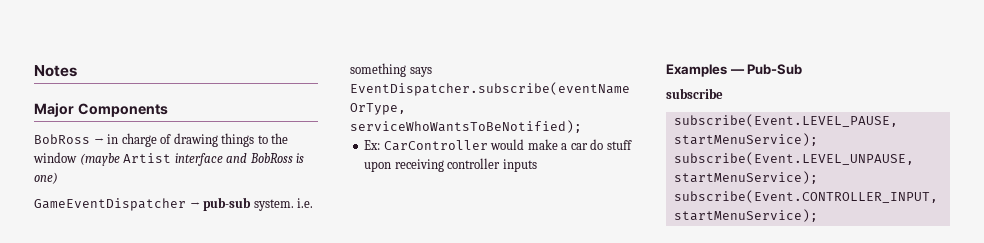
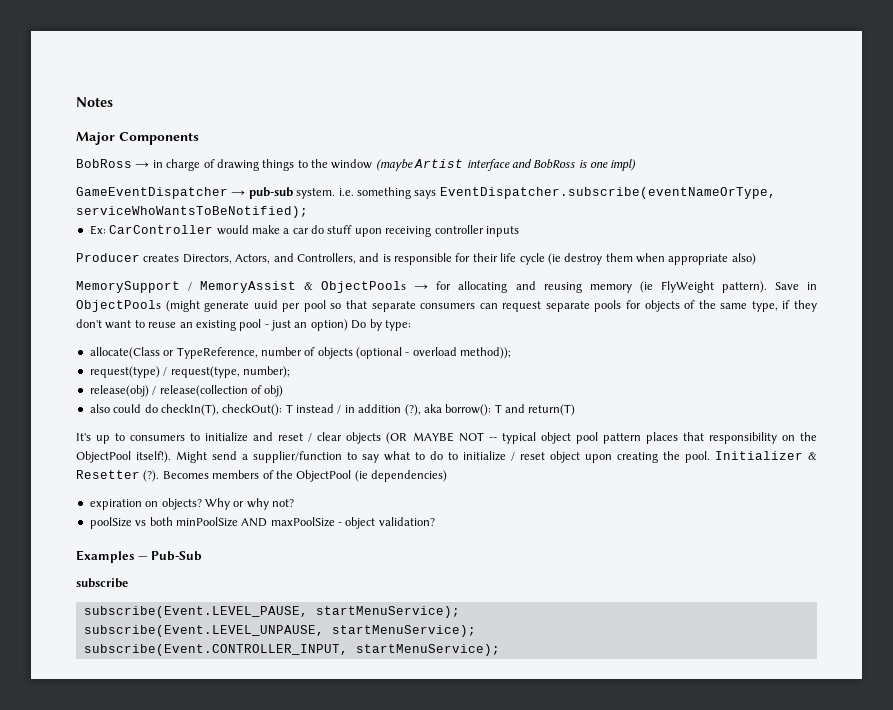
[34,172,58,184] one) -> [590,159,637,171] one impl)
(537, 165) none -> [76,253,756,265] [76,281,818,293] [76,300,817,312] [76,319,411,331] [89,347,512,359] [89,366,290,378] [89,385,284,397] [89,404,576,416] [76,432,818,444] [76,451,817,463] [76,470,447,482] [89,498,294,510] [89,517,435,529] // Producer creates Directors, Actors, and Controllers, and is responsible for their life cycle (ie destroy them when appropriate also) // MemorySupport / MemoryAssist & ObjectPools → for allocating and reusing memory (ie FlyWeight pattern). Save in ObjectPools (might generate uuid per pool so that separate consumers can request separate pools for objects of the same type, if they don't want to reuse an existing pool - just an option) Do by type: // allocate(Class or TypeReference, number of objects (optional - overload method)); // request(type) / request(type, number); // release(obj) / release(collection of obj) // also could do checkIn(T), checkOut(): T instead / in addition (?), aka borrow(): T and return(T) // It's up to consumers to initialize and reset / clear objects (OR MAYBE NOT -- typical object pool pattern places that responsibility on the ObjectPool itself!). Might send a supplier/function to say what to do to initialize / reset object upon creating the pool. Initializer & Resetter (?). Becomes members of the ObjectPool (ie dependencies) // expiration on objects? Why or why not? // poolSize vs both minPoolSize AND maxPoolSize - object validation?

